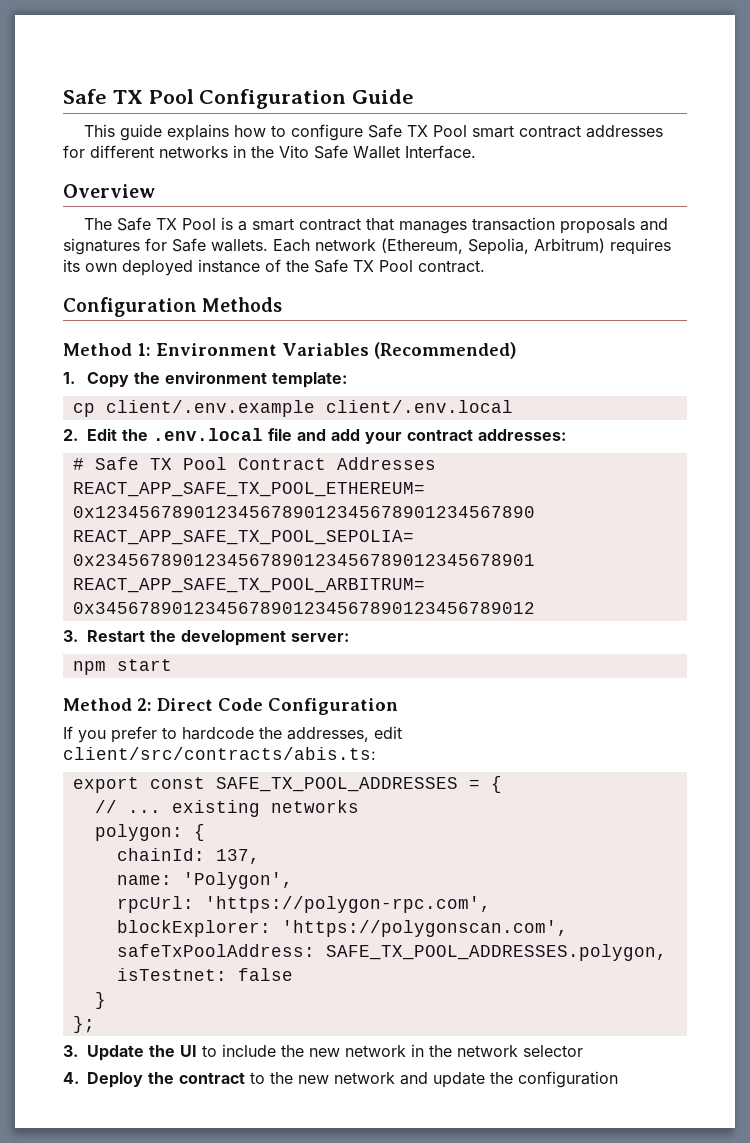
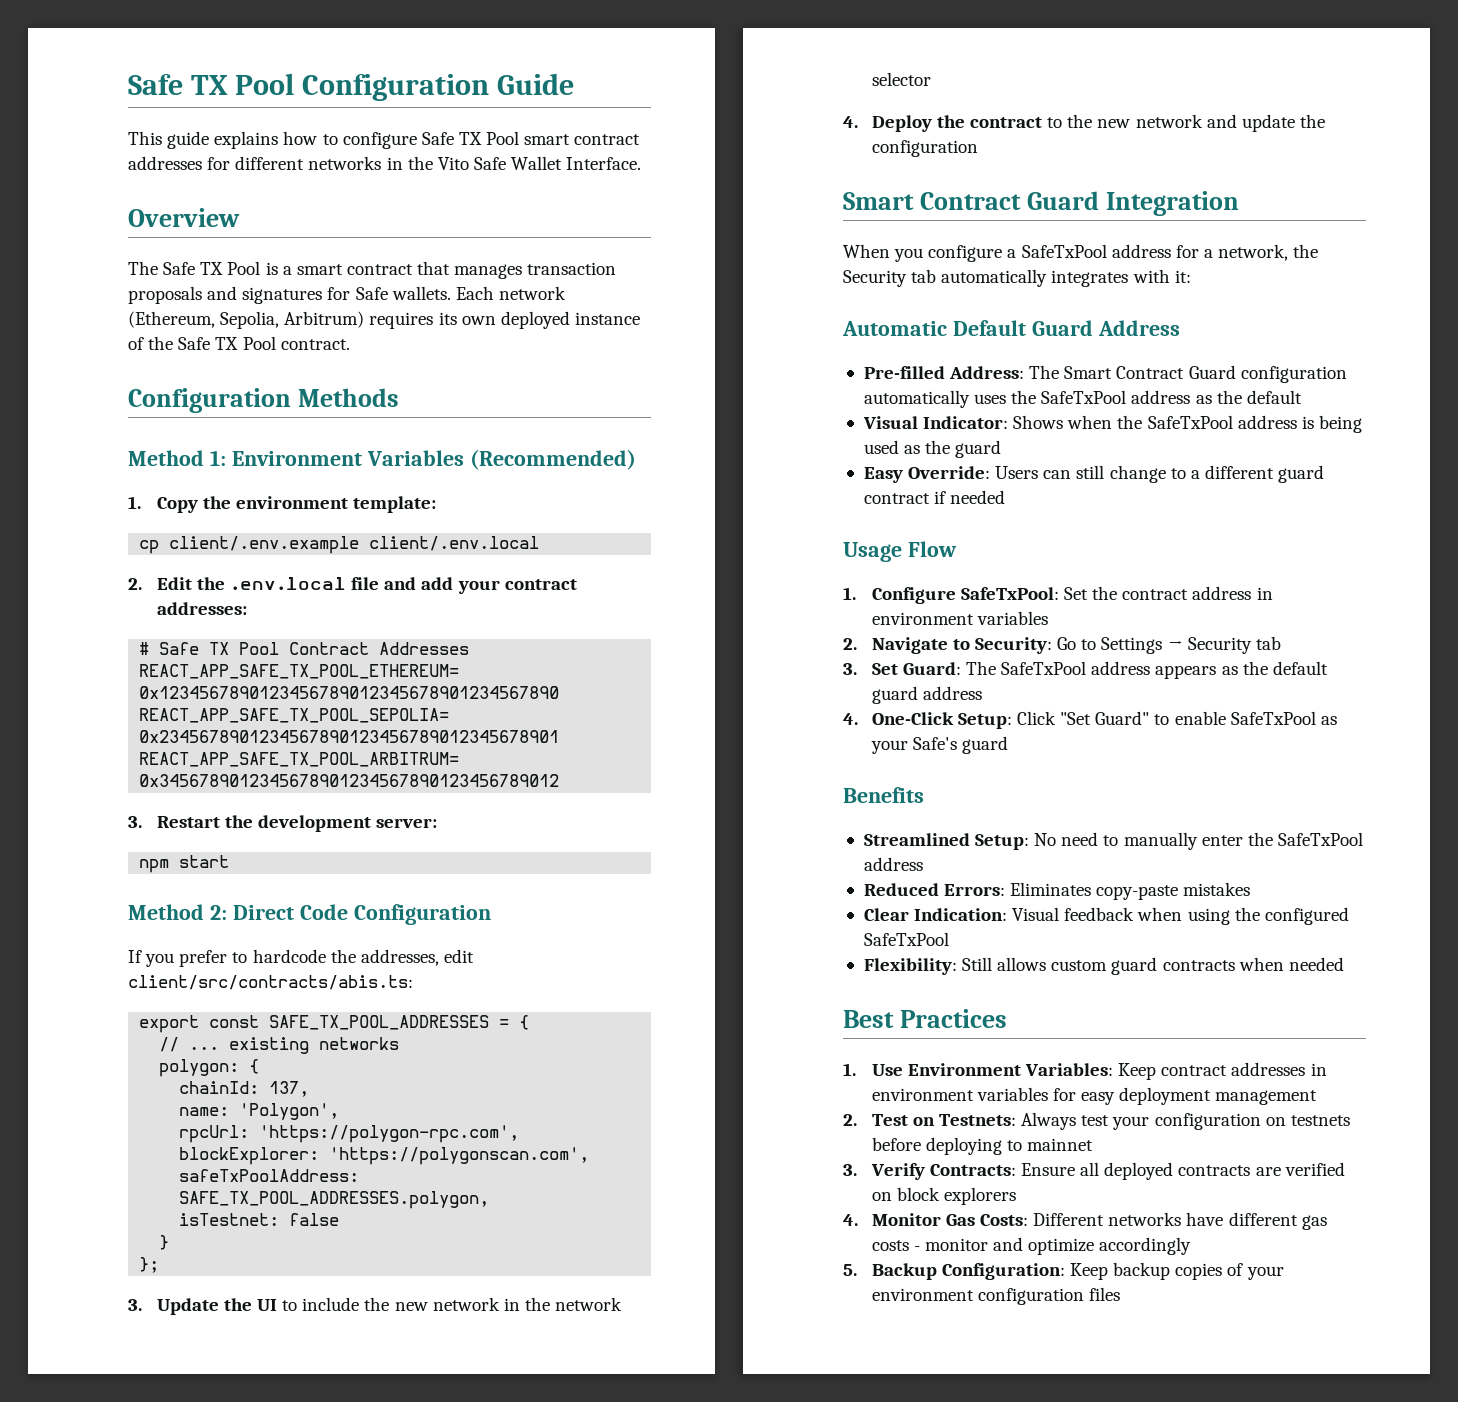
(618, 1079) none -> [843,191,1239,216] [843,244,1319,262] [843,269,1191,287] [842,320,1180,336] [863,365,1347,383] [863,390,1302,408] [862,415,1362,433] [863,440,1002,458] [863,465,1325,483] [863,490,1006,504] [843,541,957,562] [843,586,1273,604] [871,611,1048,625] [843,636,1281,654] [843,661,1328,679] [871,686,982,704] [843,711,1337,729] [870,736,1009,754] [843,787,924,803] [863,832,1363,850] [863,857,923,871] [863,882,1251,900] [863,907,1349,925] [863,932,949,946] [863,957,1344,975] [843,1009,1007,1028] [843,1062,1327,1080] [871,1087,1318,1105] [843,1112,1350,1130] [871,1137,1094,1155] [843,1162,1345,1180] [871,1187,1017,1205] [843,1212,1327,1230] [871,1237,1192,1255] [843,1262,1284,1280] [871,1287,1121,1305] // Smart Contract Guard Integration // When you configure a SafeTxPool address for a network, the Security tab automatically integrates with it: // Automatic Default Guard Address // Pre-filled Address: The Smart Contract Guard configuration automatically uses the SafeTxPool address as the default // Visual Indicator: Shows when the SafeTxPool address is being used as the guard // Easy Override: Users can still change to a different guard contract if needed // Usage Flow // 1. Configure SafeTxPool: Set the contract address in environment variables // 2. Navigate to Security: Go to Settings → Security tab // 3. Set Guard: The SafeTxPool address appears as the default guard address // 4. One-Click Setup: Click "Set Guard" to enable SafeTxPool as your Safe's guard // Benefits // Streamlined Setup: No need to manually enter the SafeTxPool address // Reduced Errors: Eliminates copy-paste mistakes // Clear Indication: Visual feedback when using the configured SafeTxPool // Flexibility: Still allows custom guard contracts when needed // Best Practices // 1. Use Environment Variables: Keep contract addresses in environment variables for easy deployment management // 2. Test on Testnets: Always test your configuration on testnets before deploying to mainnet // 3. Verify Contracts: Ensure all deployed contracts are verified on block explorers // 4. Monitor Gas Costs: Different networks have different gas costs - monitor and optimize accordingly // 5. Backup Configuration: Keep backup copies of your environment configuration files

